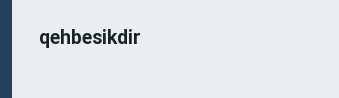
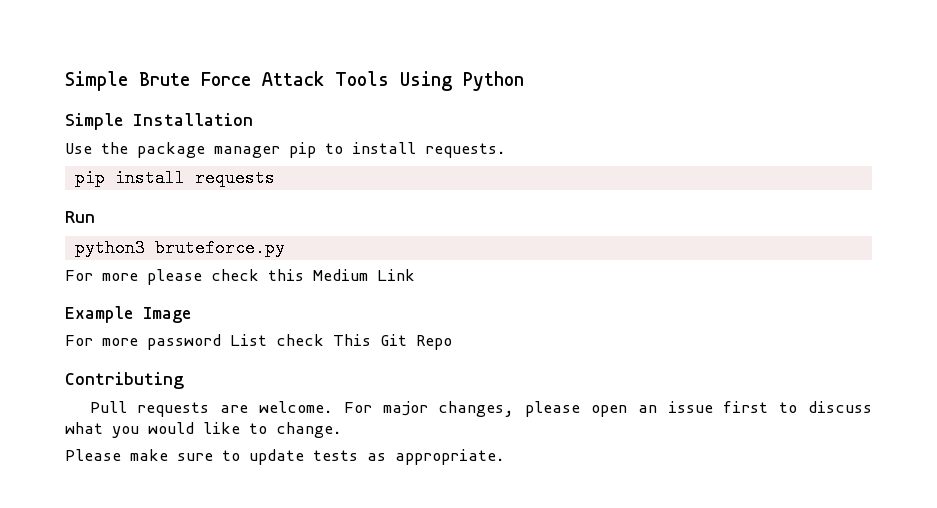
[39,29,141,48] qehbesikdir -> [65,71,524,91] [65,113,253,130] [65,142,506,158] [74,169,275,187] [65,211,95,223] [74,239,285,257] [65,269,415,285] [65,306,191,323] [65,334,452,350] [65,372,184,389] [89,401,873,417] [65,422,342,438] [65,449,505,465] Simple Brute Force Attack Tools Using Python // Simple Installation // Use the package manager pip to install requests. // pip install requests // Run // python3 bruteforce.py // For more please check this Medium Link // Example Image // For more password List check This Git Repo // Contributing // Pull requests are welcome. For major changes, please open an issue first to discuss what you would like to change. // Please make sure to update tests as appropriate.

